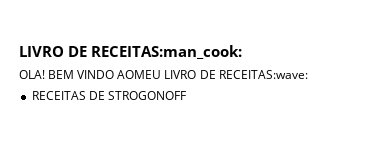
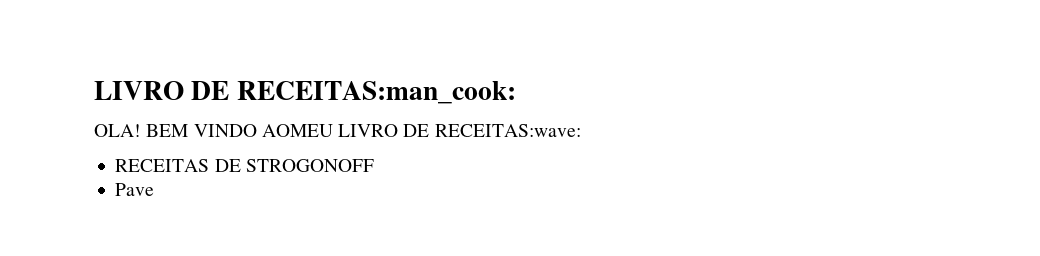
(186, 95) none -> [115,183,155,196] // Pave

